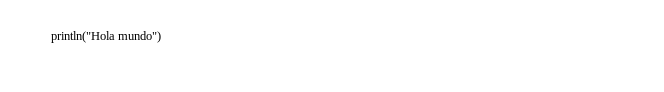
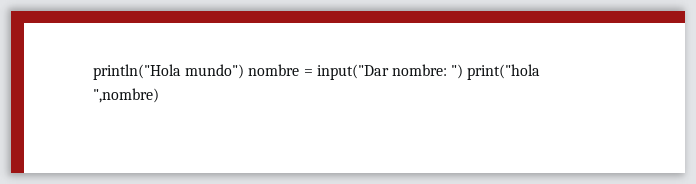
(162, 37) none -> [248,64,541,80] [93,88,159,103] nombre = input("Dar nombre: ") print("hola ",nombre)

